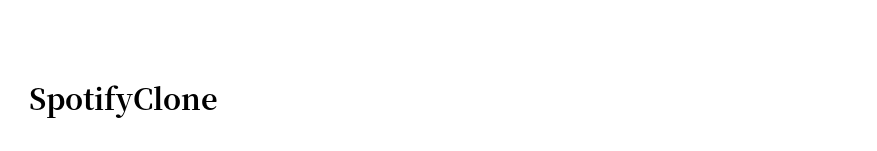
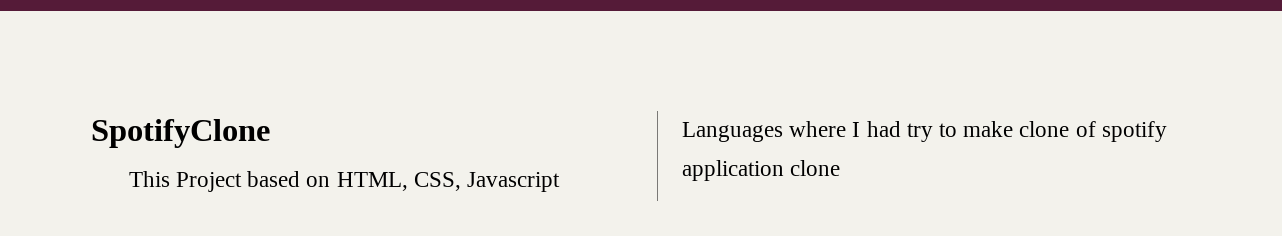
(218, 101) none -> [128,171,560,192] [682,121,1167,142] [682,160,841,181] // This Project based on HTML, CSS, Javascript Languages where I had try to make clone of spotify application clone

